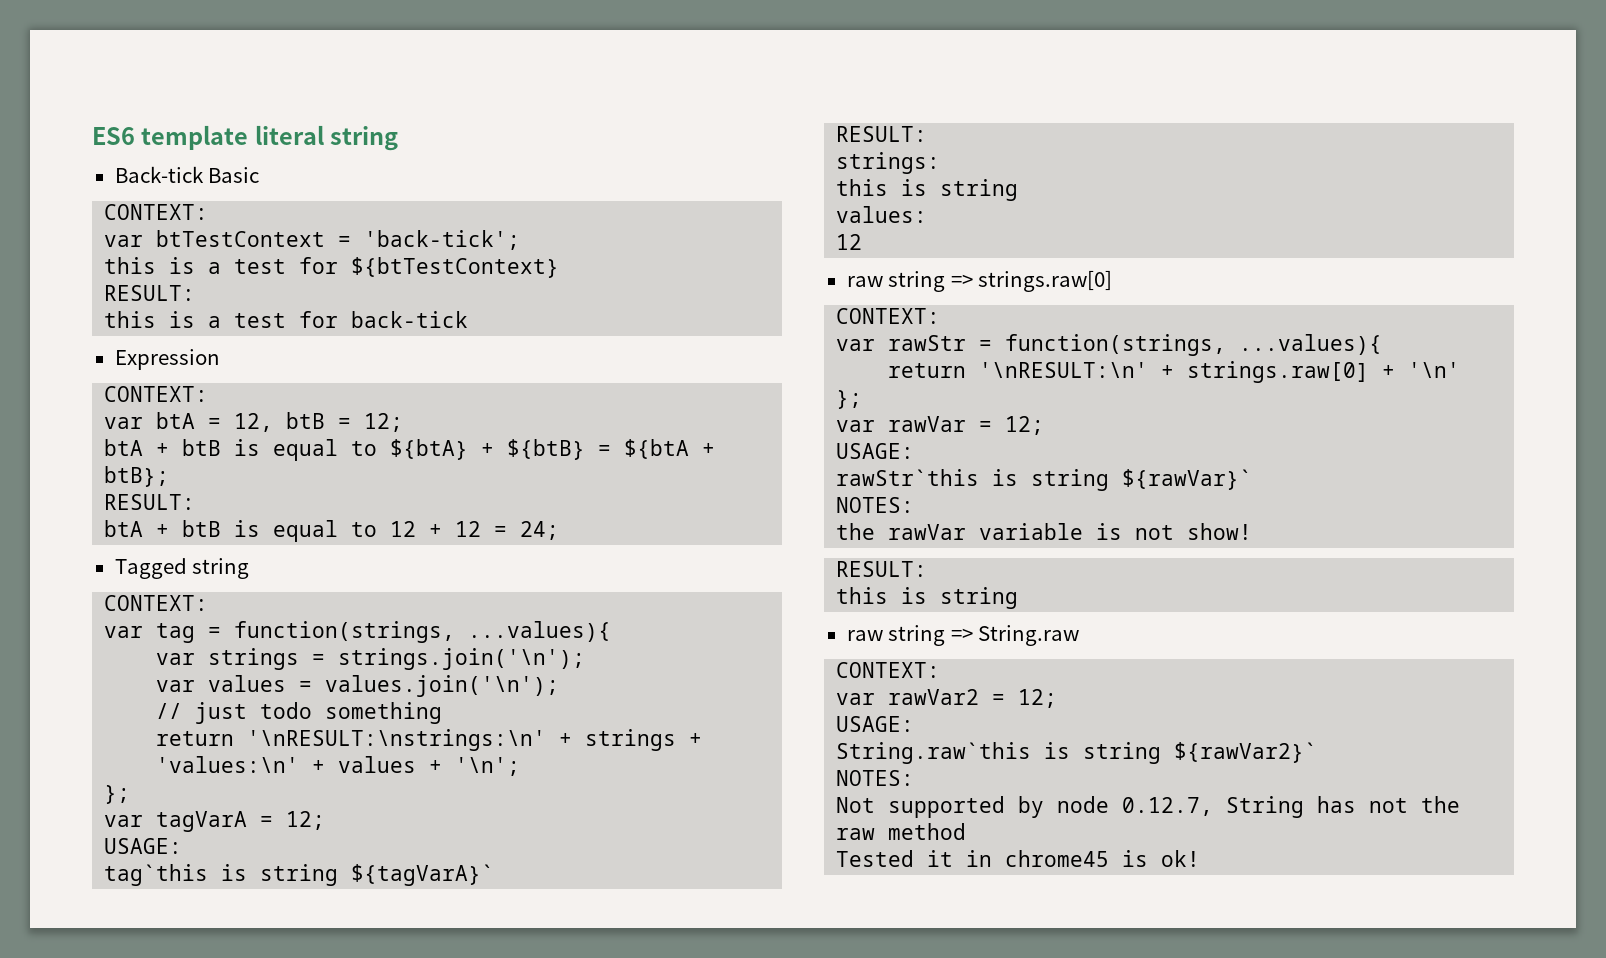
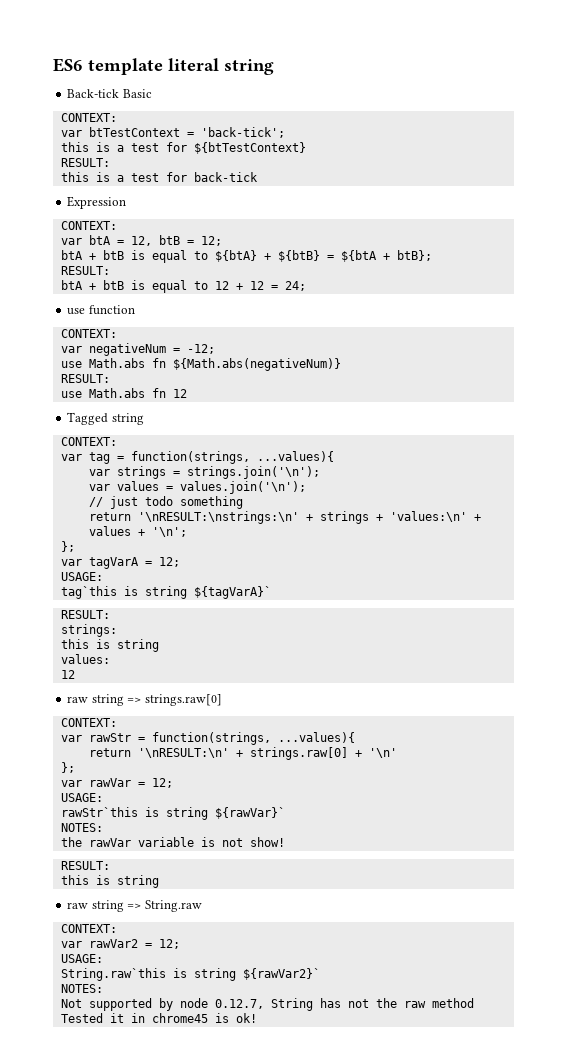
(560, 530) none -> [67,305,135,315] [60,329,117,338] [60,343,215,356] [60,358,341,371] [60,374,110,383] [60,388,187,398] // use function // CONTEXT: // var negativeNum = -12; // use Math.abs fn ${Math.abs(negativeNum)} // RESULT: // use Math.abs fn 12

